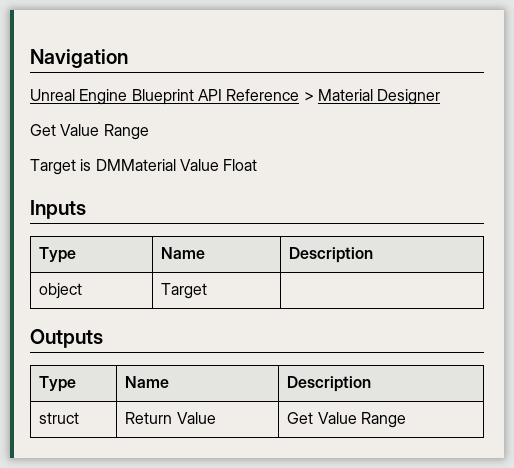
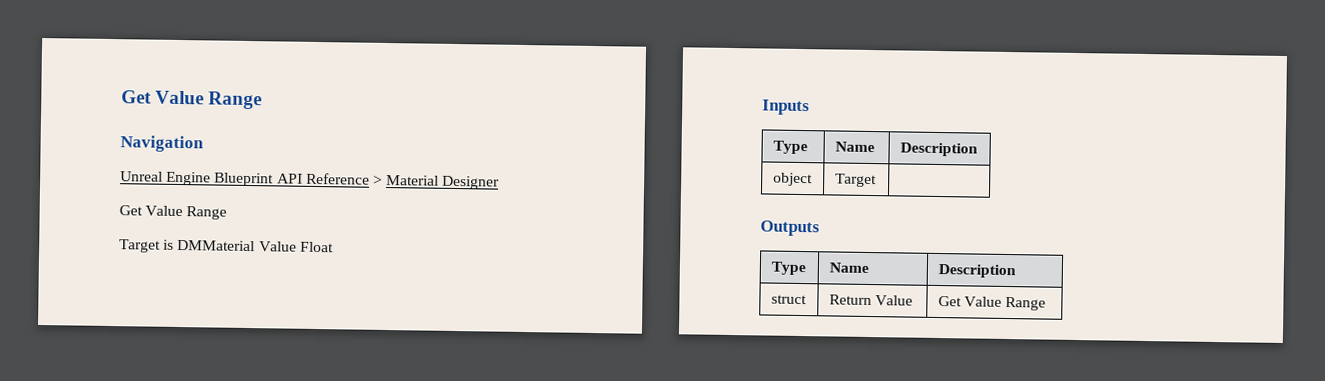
(30, 58) none -> [121,90,263,110] Get Value Range //

